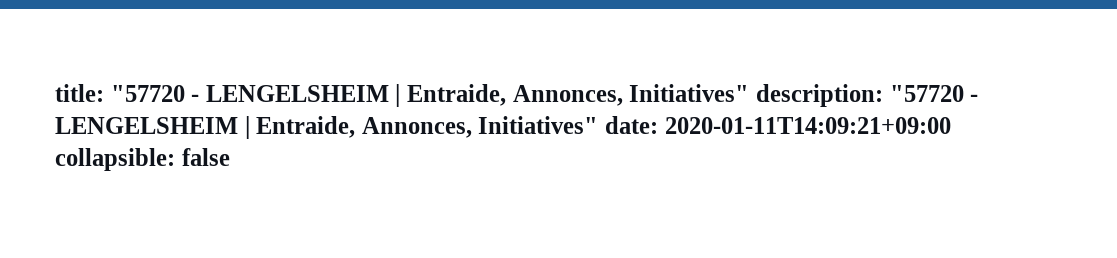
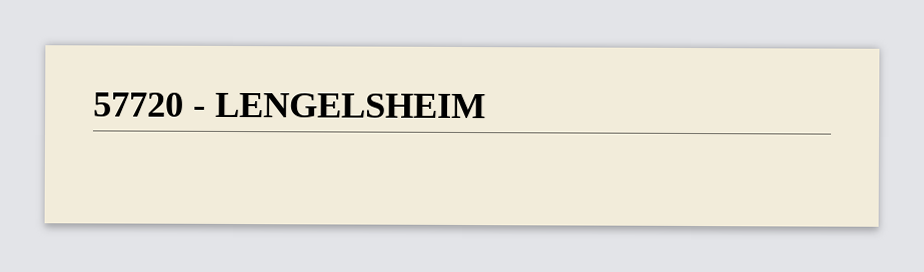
[55,84,979,107] [55,116,951,139] [55,148,230,171] title: "57720 - LENGELSHEIM | Entraide, Annonces, Initiatives" description: "57720 - LENGELSHEIM | Entraide, Annonces, Initiatives" date: 2020-01-11T14:09:21+09:00 collapsible: false -> [93,92,486,119] 57720 - LENGELSHEIM

